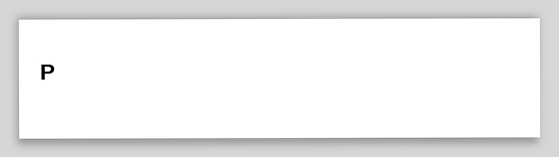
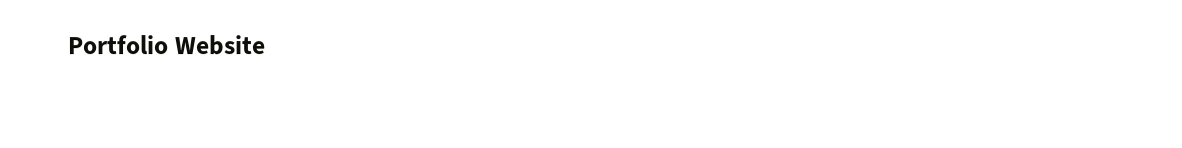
[39,64,56,80] P -> [67,35,265,56] Portfolio Website

